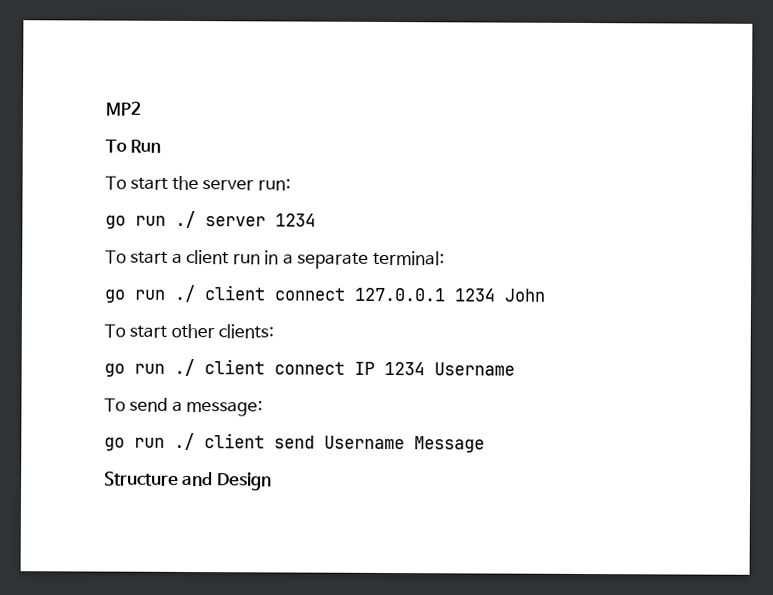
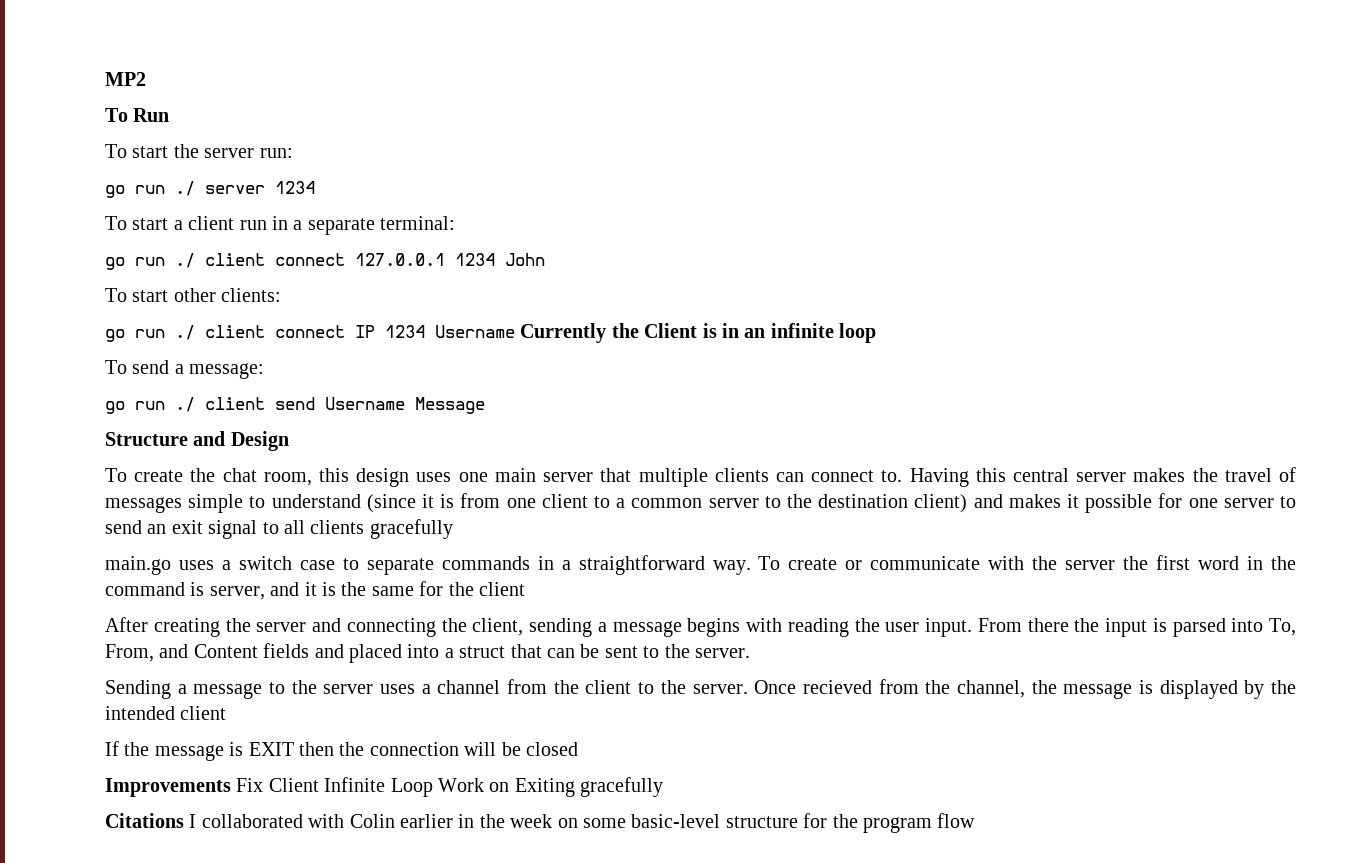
(515, 369) none -> [520,323,877,343] Currently the Client is in an infinite loop
(272, 481) none -> [105,467,1296,487] [105,493,1297,513] [105,519,453,539] [105,555,1296,575] [105,581,525,600] [105,617,1296,637] [105,643,750,663] [105,679,1296,699] [105,706,227,720] [105,741,578,761] [105,777,664,797] [105,813,976,833] // To create the chat room, this design uses one main server that multiple clients can connect to. Having this central server makes the travel of messages simple to understand (since it is from one client to a common server to the destination client) and makes it possible for one server to send an exit signal to all clients gracefully // main.go uses a switch case to separate commands in a straightforward way. To create or communicate with the server the first word in the command is server, and it is the same for the client // After creating the server and connecting the client, sending a message begins with reading the user input. From there the input is parsed into To, From, and Content fields and placed into a struct that can be sent to the server. // Sending a message to the server uses a channel from the client to the server. Once recieved from the channel, the message is displayed by the intended client // If the message is EXIT then the connection will be closed // Improvements Fix Client Infinite Loop Work on Exiting gracefully // Citations I collaborated with Colin earlier in the week on some basic-level structure for the program flow

